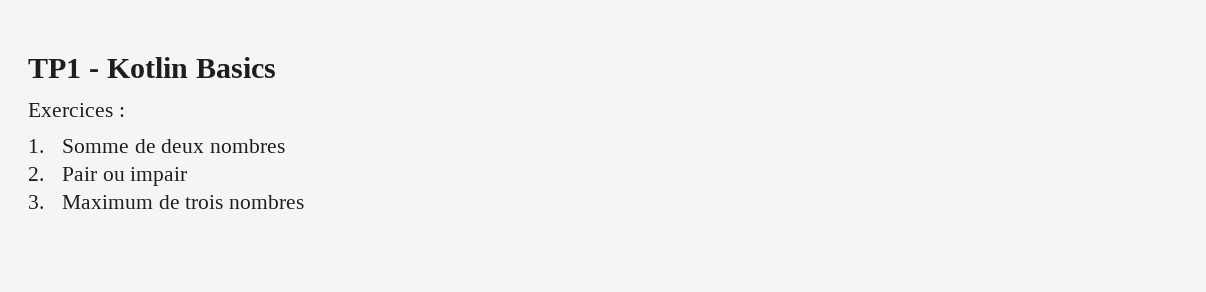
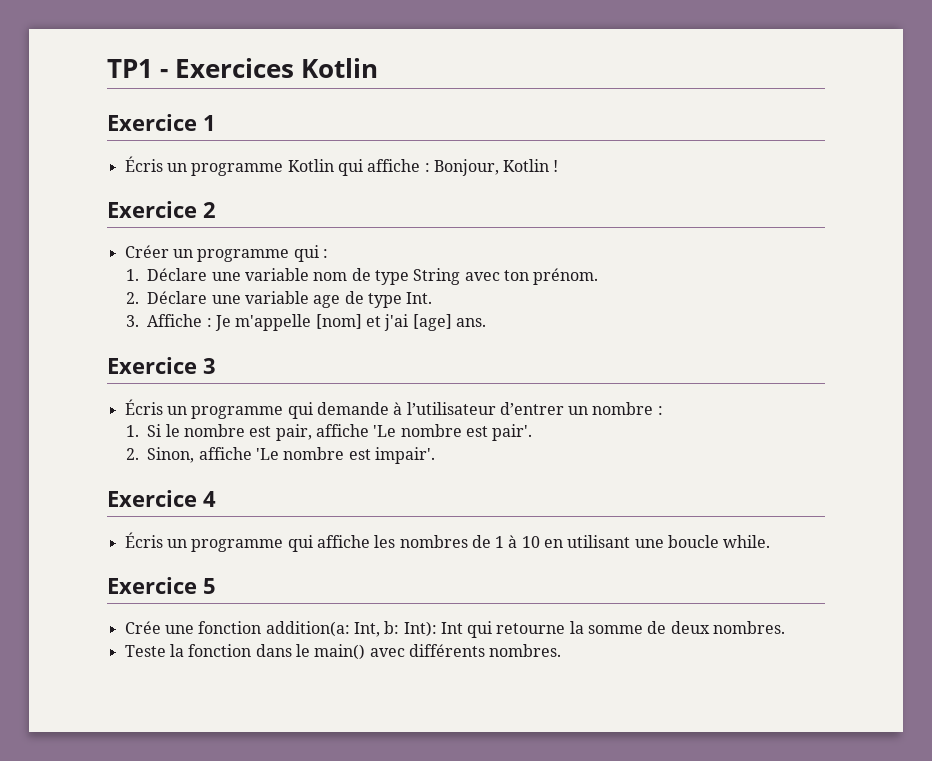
[107,57,277,78] [28,103,125,117] [28,139,286,153] [28,167,188,186] [28,195,305,209] Kotlin Basics // Exercices : // 1. Somme de deux nombres // 2. Pair ou impair // 3. Maximum de trois nombres -> [175,58,378,78] [107,114,216,131] [124,156,559,176] [107,201,216,218] [124,245,328,262] [126,268,599,285] [126,291,433,308] [126,314,486,331] [107,357,216,374] [124,399,663,419] [126,424,533,441] [126,447,435,464] [107,490,216,507] [124,532,771,552] [107,577,216,594] [124,621,786,638] [124,644,562,660] Exercices Kotlin // Exercice 1 // Écris un programme Kotlin qui affiche : Bonjour, Kotlin ! // Exercice 2 // Créer un programme qui : // 1. Déclare une variable nom de type String avec ton prénom. // 2. Déclare une variable age de type Int. // 3. Affiche : Je m'appelle [nom] et j'ai [age] ans. // Exercice 3 // Écris un programme qui demande à l’utilisateur d’entrer un nombre : // 1. Si le nombre est pair, affiche 'Le nombre est pair'. // 2. Sinon, affiche 'Le nombre est impair'. // Exercice 4 // Écris un programme qui affiche les nombres de 1 à 10 en utilisant une boucle while. // Exercice 5 // Crée une fonction addition(a: Int, b: Int): Int qui retourne la somme de deux nombres. // Teste la fonction dans le main() avec différents nombres.

